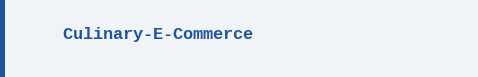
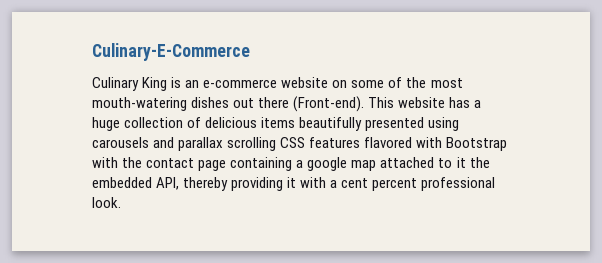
(253, 34) none -> [92,77,463,91] [92,96,482,112] [92,117,460,131] [92,137,508,151] [92,157,490,171] [92,177,496,191] [92,197,121,208] // Culinary King is an e-commerce website on some of the most mouth-watering dishes out there (Front-end). This website has a huge collection of delicious items beautifully presented using carousels and parallax scrolling CSS features flavored with Bootstrap with the contact page containing a google map attached to it the embedded API, thereby providing it with a cent percent professional look.

